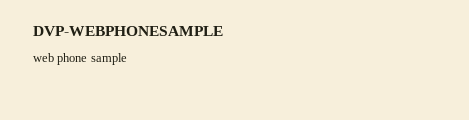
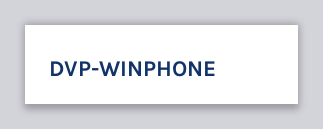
[33,26,223,36] [33,53,127,65] DVP-WEBPHONESAMPLE // web phone sample -> [49,61,216,77] DVP-WINPHONE

